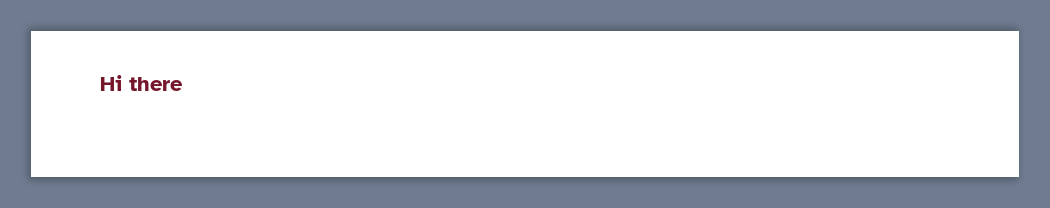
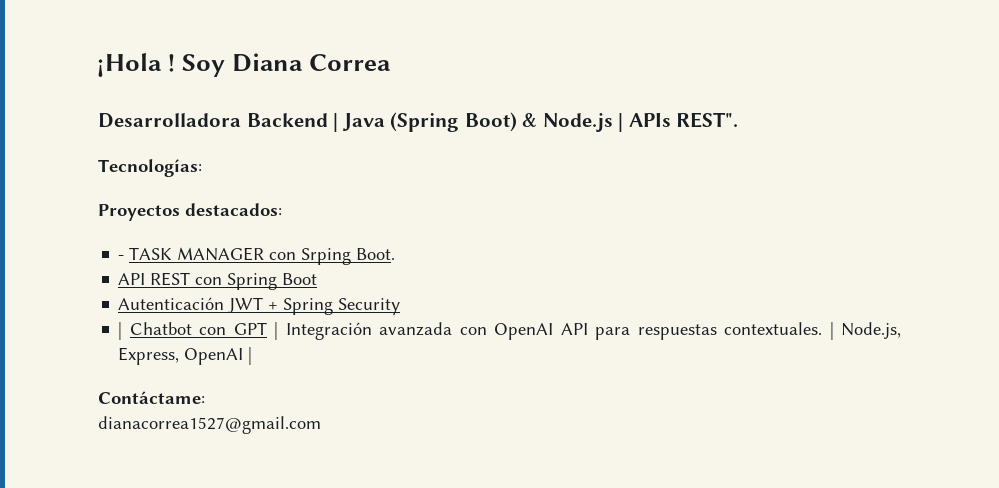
[100,75,183,91] Hi there -> [98,53,392,77] [98,112,739,132] [98,159,202,177] [98,203,282,221] [118,247,396,265] [118,272,318,290] [118,297,401,315] [118,322,902,340] [118,347,253,365] [98,391,205,404] [98,416,321,434] ¡Hola ! Soy Diana Correa // Desarrolladora Backend | Java (Spring Boot) & Node.js | APIs REST". // Tecnologías: // Proyectos destacados: // - TASK MANAGER con Srping Boot. // API REST con Spring Boot // Autenticación JWT + Spring Security // | Chatbot con GPT | Integración avanzada con OpenAI API para respuestas contextuales. | Node.js, Express, OpenAI | // Contáctame: // dianacorrea1527@gmail.com

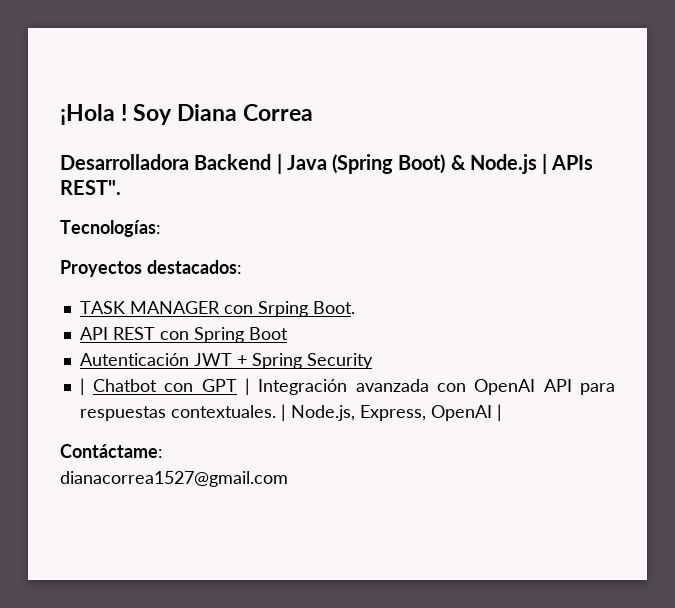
[118,255,125,260] - -> (242, 267) none

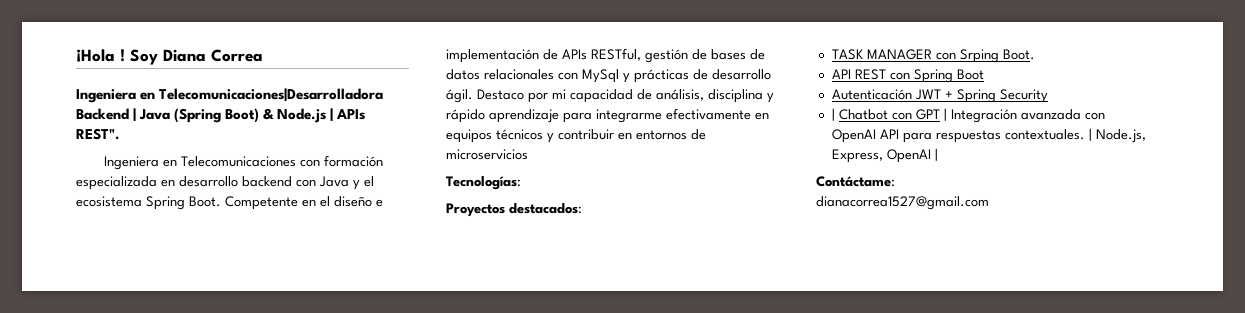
[60,154,189,170] Desarrolladora -> [76,88,384,103] Ingeniera en Telecomunicaciones|Desarrolladora
(121, 187) none -> [103,155,383,170] [76,176,374,190] [76,196,383,210] [446,48,765,63] [446,69,771,83] [446,89,774,103] [446,108,769,123] [446,129,706,143] [446,149,528,160] // Ingeniera en Telecomunicaciones con formación especializada en desarrollo backend con Java y el ecosistema Spring Boot. Competente en el diseño e implementación de APIs RESTful, gestión de bases de datos relacionales con MySql y prácticas de desarrollo ágil. Destaco por mi capacidad de análisis, disciplina y rápido aprendizaje para integrarme efectivamente en equipos técnicos y contribuir en entornos de microservicios

